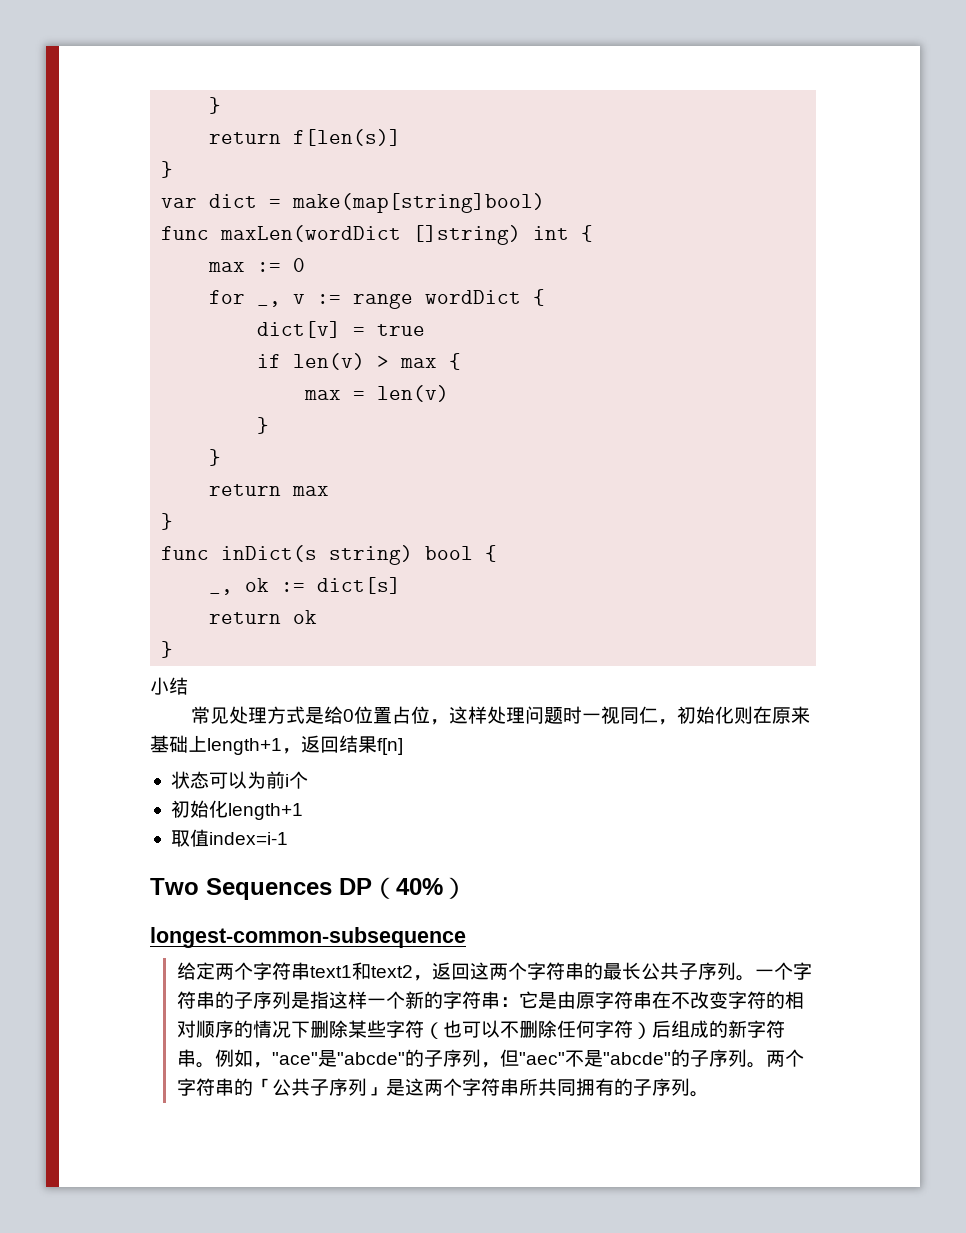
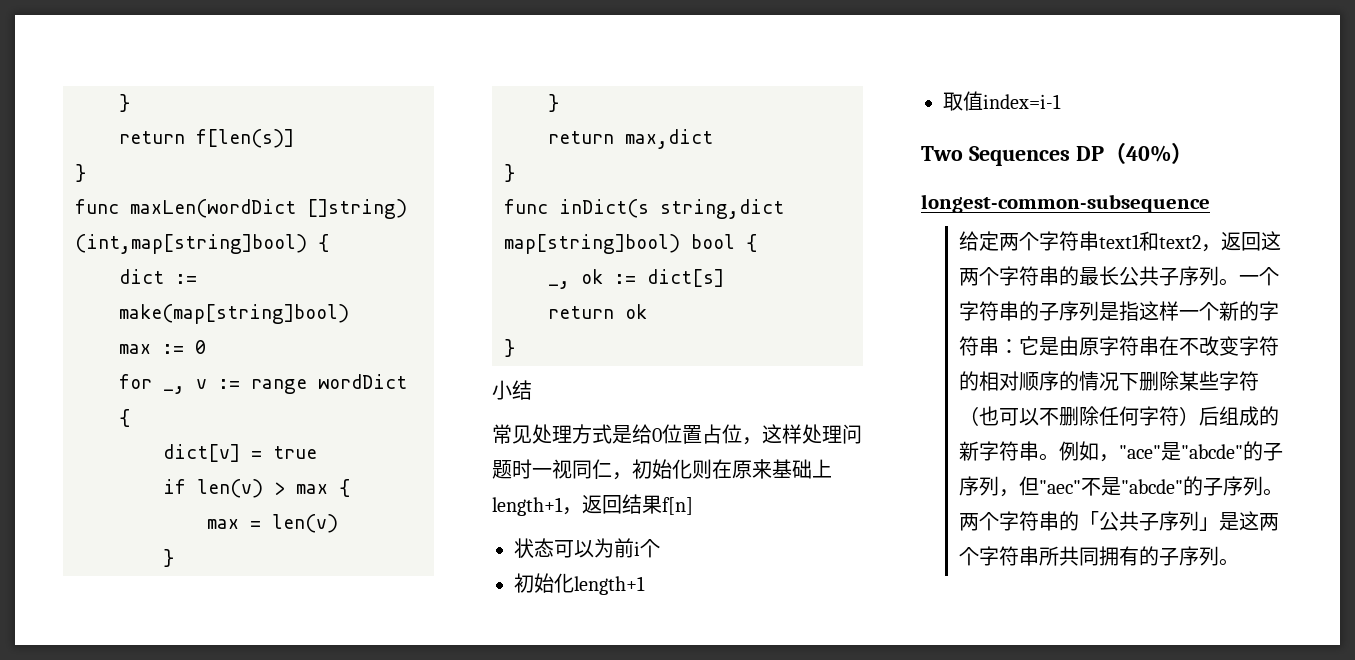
[161,193,546,213] // var dict = make(map[string]bool) -> (86, 173) none
[533,225,594,242] int { -> [75,234,329,254] [119,269,197,284] [119,304,349,324] (int,map[string]bool) { // dict := make(map[string]bool)
[292,486,330,496] max -> [625,129,713,149] max,dict
[329,545,414,565] string) -> [660,199,784,219] [504,234,680,254] string,dict map[string]bool)

